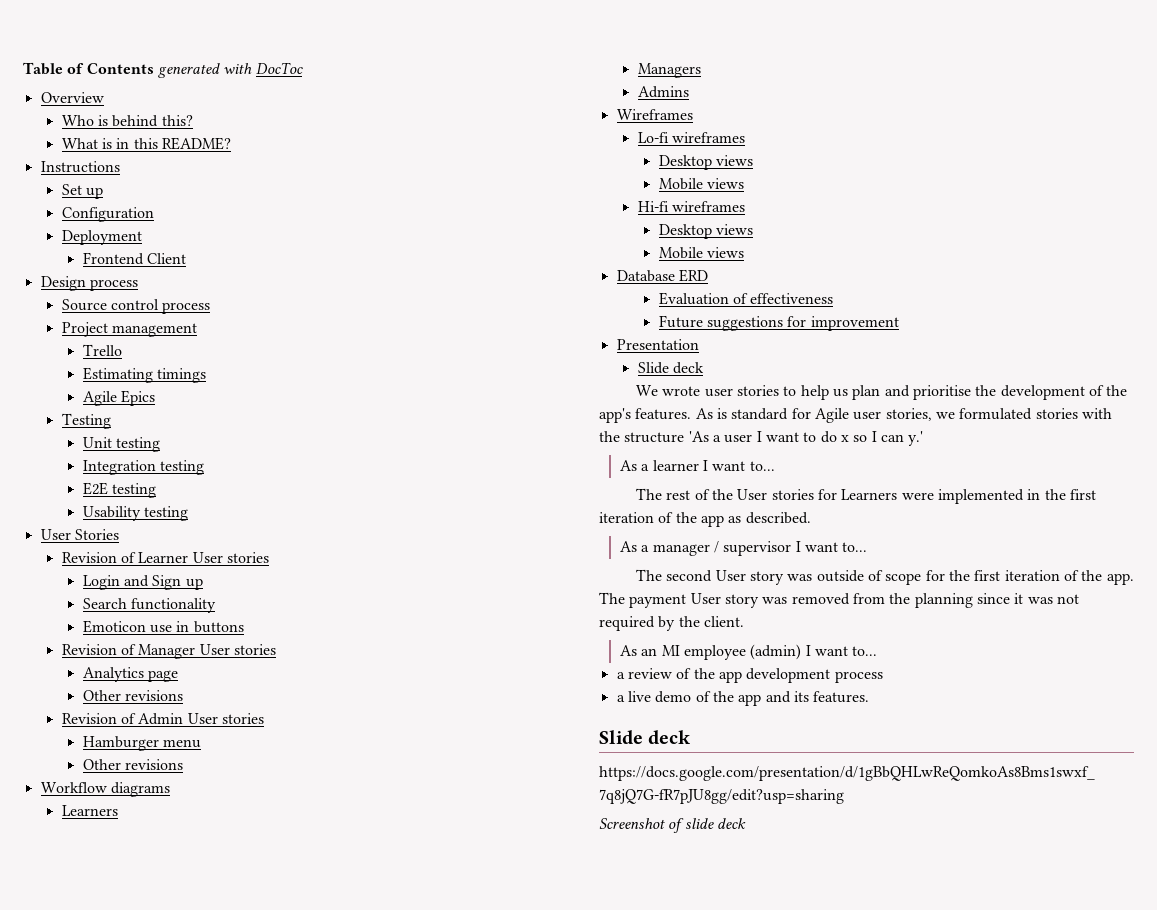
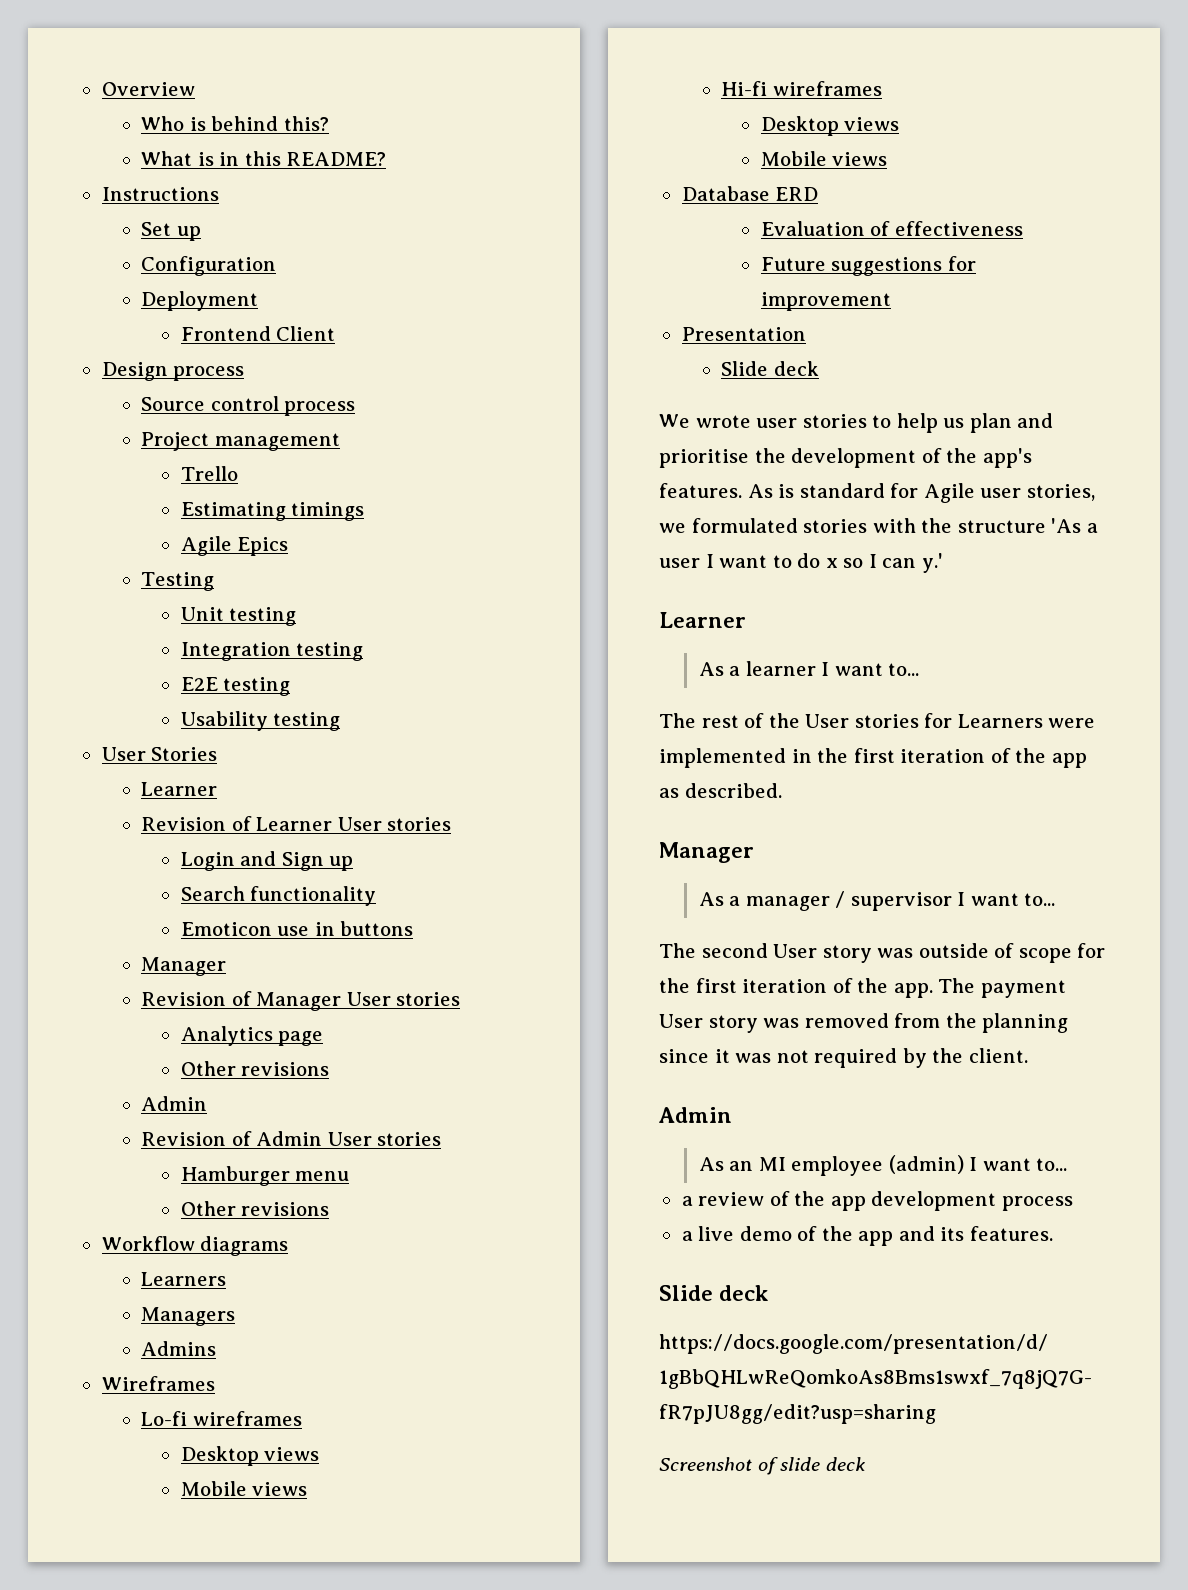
[23,62,303,78] Table of Contents generated with DocToc // -> (101, 89) none
(119, 534) none -> [141,782,218,796] // Learner
(244, 627) none -> [141,957,227,976] // Manager
(183, 695) none -> [141,1096,208,1111] // Admin
(924, 438) none -> [659,612,746,628] // Learner
(811, 518) none -> [659,842,754,863] // Manager
(744, 621) none -> [658,1107,732,1123] // Admin

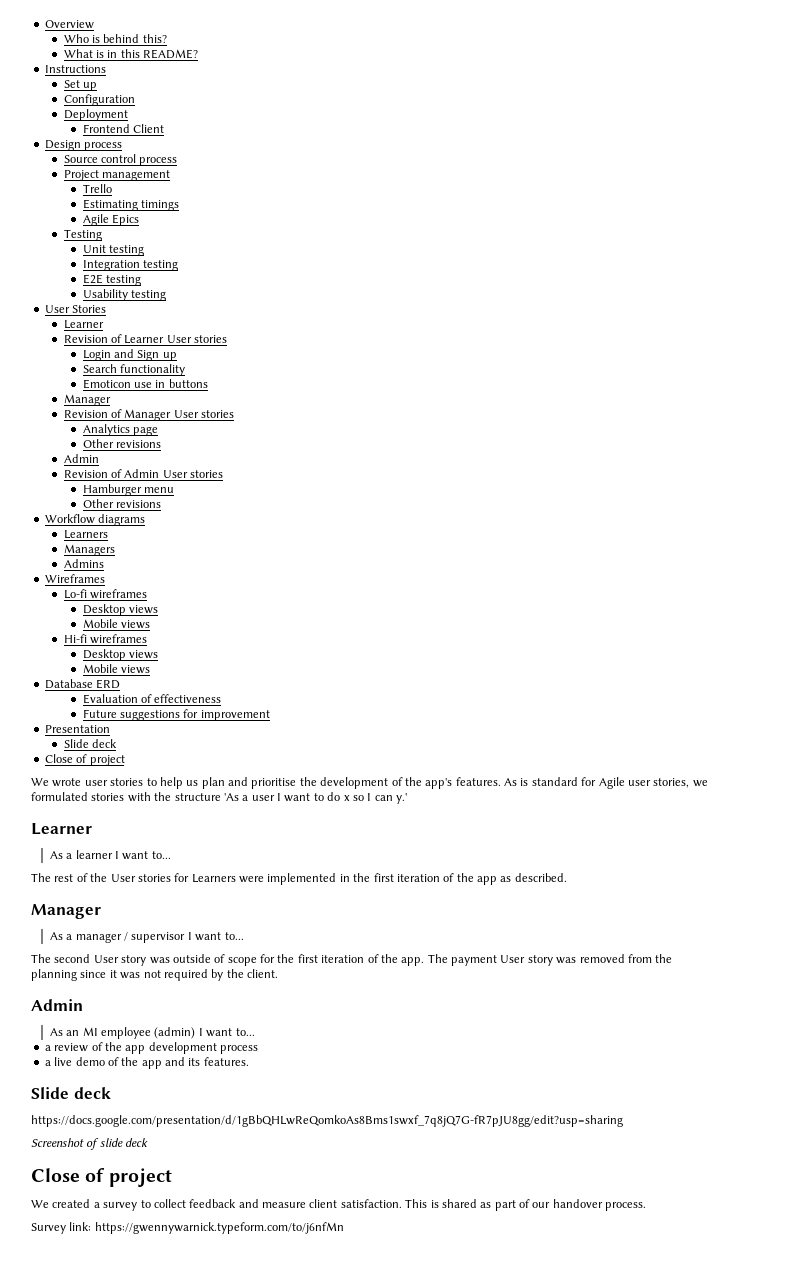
(819, 368) none -> [44,754,125,766] // Close of project
(866, 1464) none -> [31,1168,172,1187] [31,1199,647,1211] [31,1222,344,1234] // Close of project // We created a survey to collect feedback and measure client satisfaction. This is shared as part of our handover process. // Survey link: https://gwennywarnick.typeform.com/to/j6nfMn

